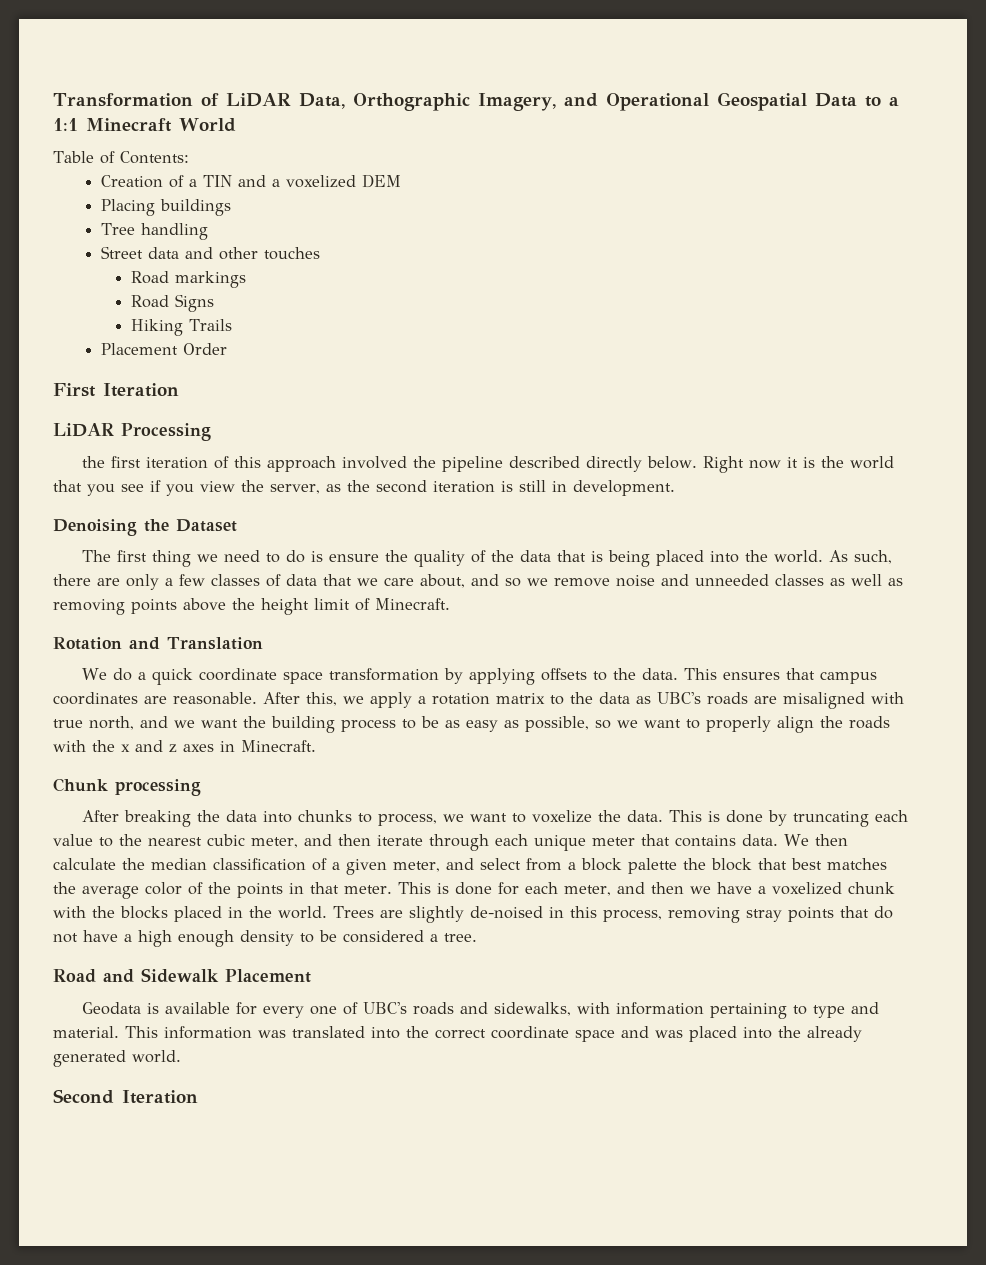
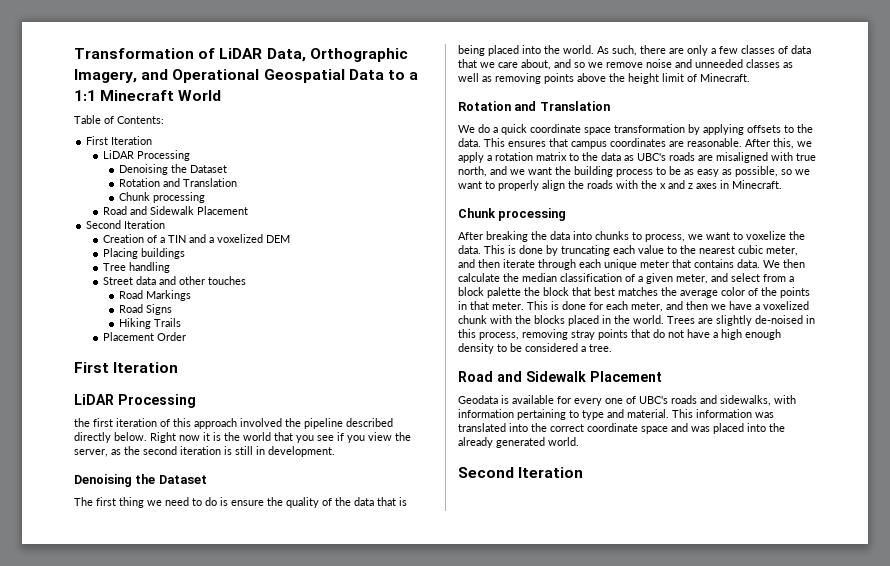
(189, 157) none -> [86,136,153,145] [102,150,190,161] [118,164,227,175] [118,178,237,187] [118,192,205,203] [102,206,248,215] [86,220,166,229] // First Iteration // LiDAR Processing // Denoising the Dataset // Rotation and Translation // Chunk processing // Road and Sidewalk Placement // Second Iteration
[175,271,247,288] markings -> [145,290,191,301] Markings

